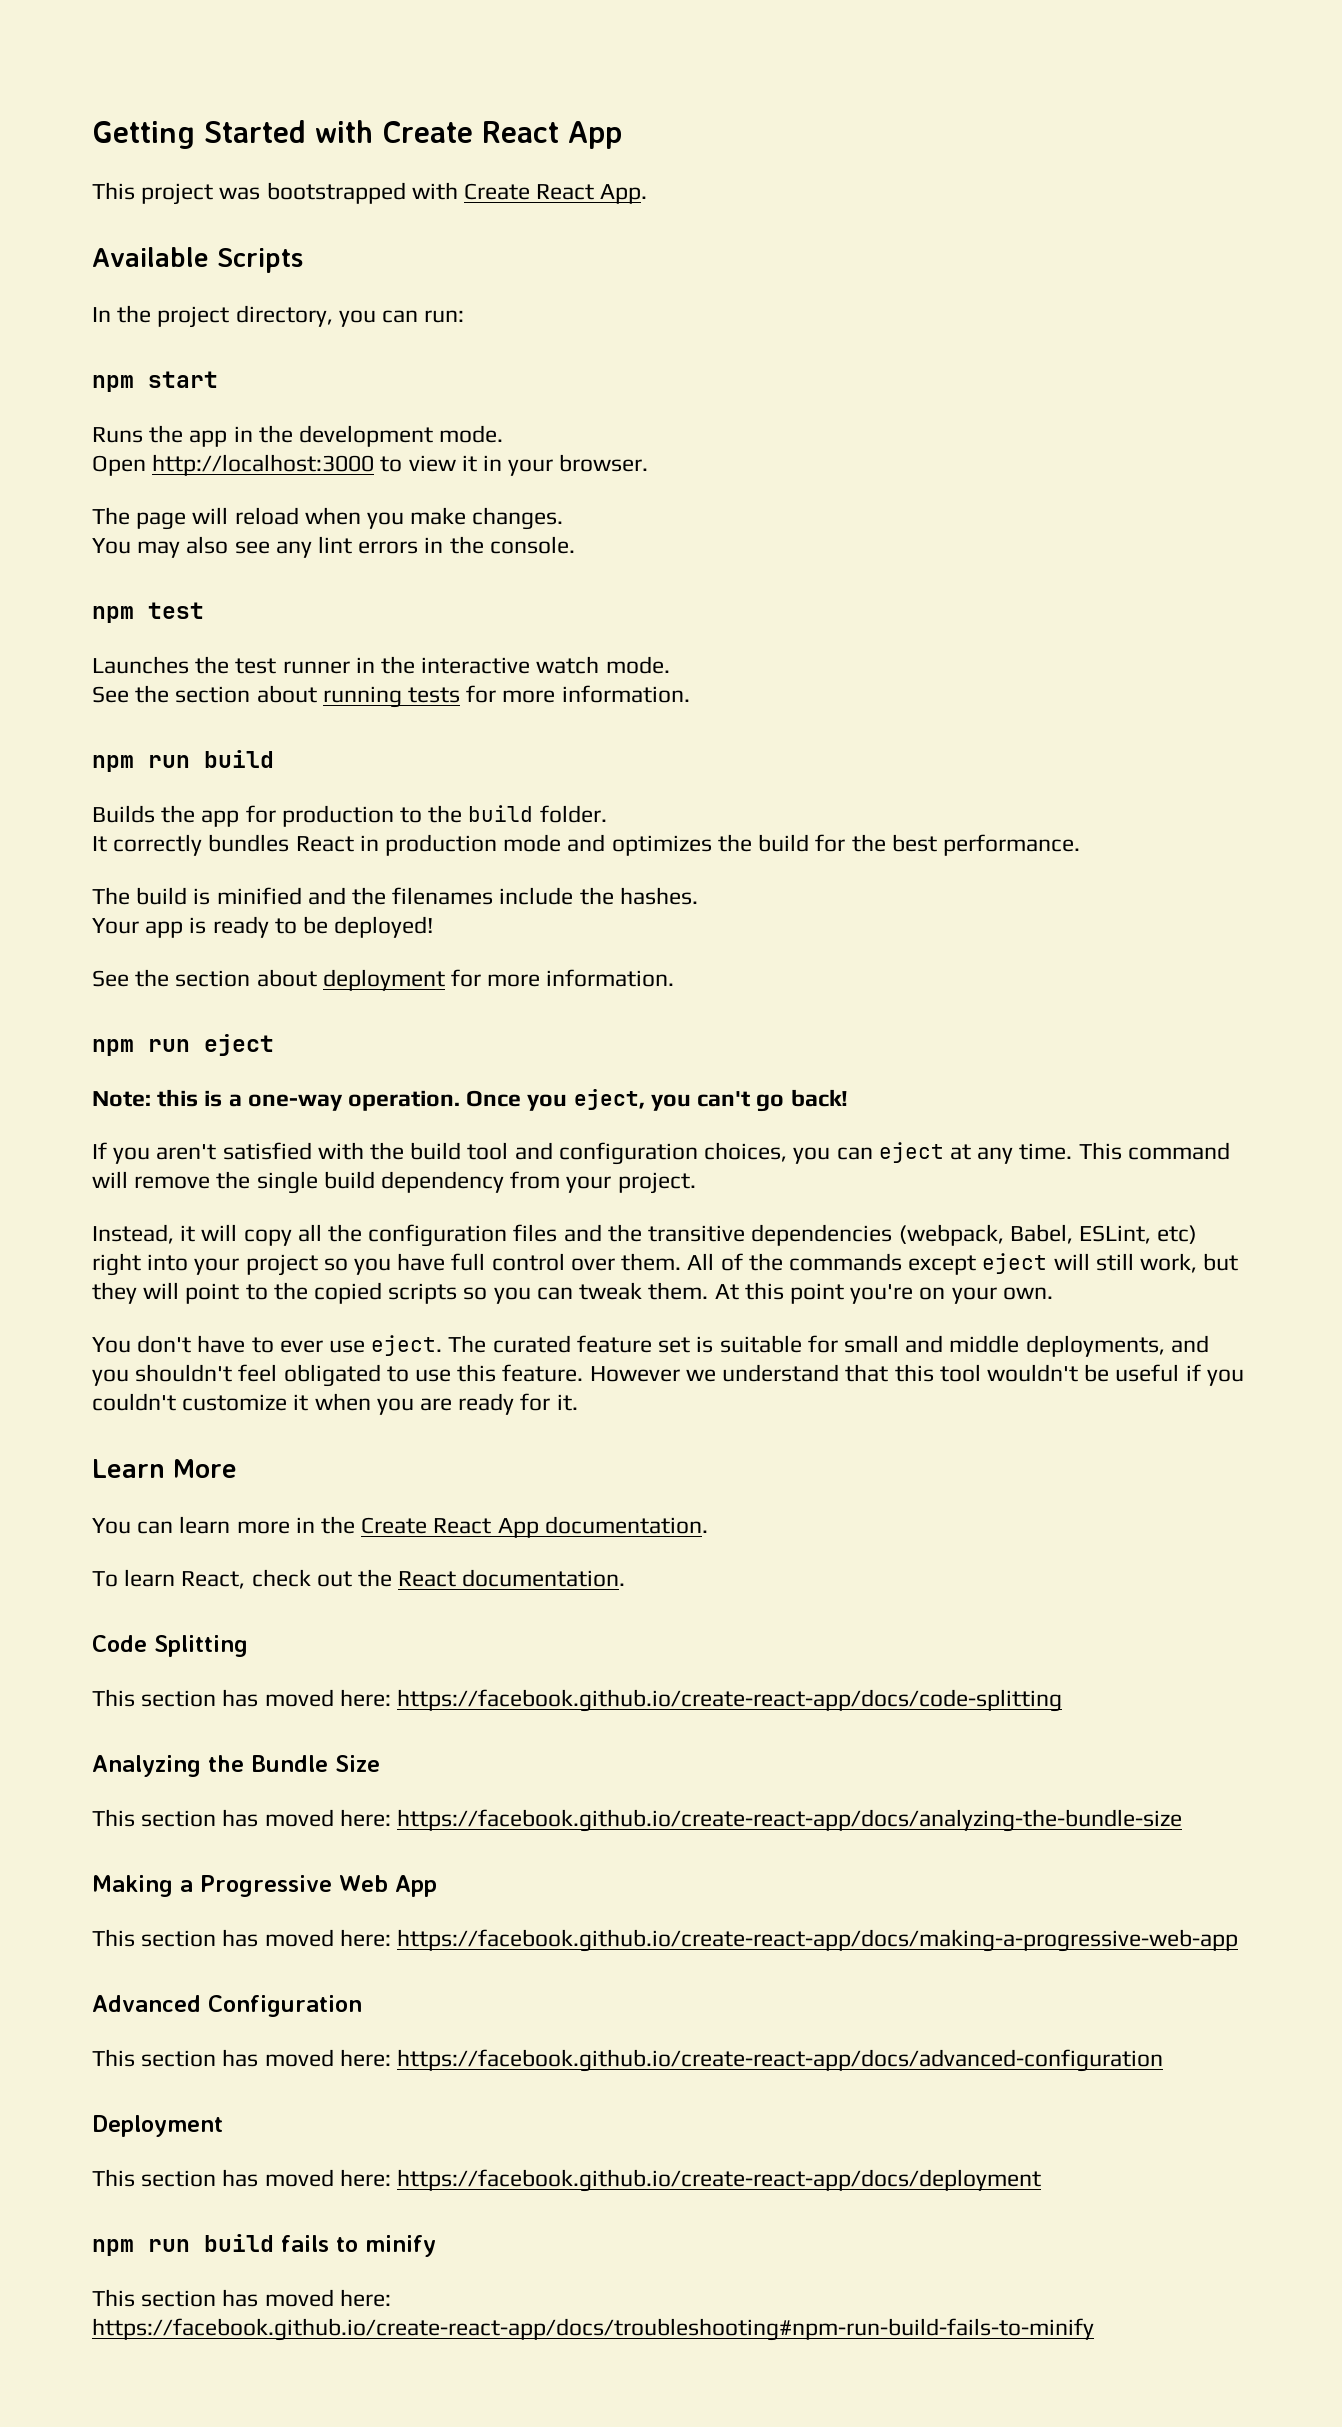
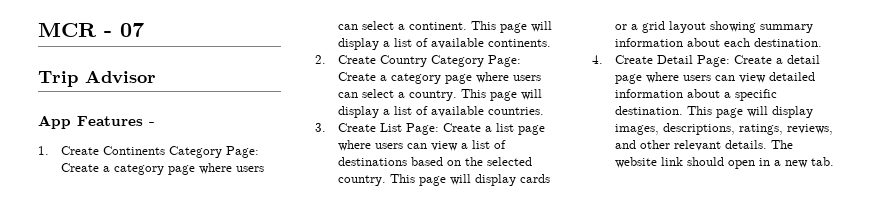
[92,120,622,149] [92,182,648,205] [92,247,303,273] [92,305,465,328] [92,371,218,392] [92,425,504,447] [92,454,649,476] [92,507,564,530] [92,536,575,558] [92,602,204,623] [92,656,670,674] [92,685,690,708] [92,750,274,772] [92,805,607,827] [92,834,1080,856] [92,887,698,905] [92,916,434,938] [92,969,675,991] [92,1034,274,1056] [92,1089,848,1112] [92,1142,1230,1165] [92,1171,696,1194] [92,1224,1198,1247] [92,1253,1239,1276] [92,1282,1053,1304] [92,1335,1209,1357] [92,1364,1244,1387] [92,1393,578,1415] [92,1459,237,1478] [92,1516,708,1538] [92,1569,626,1589] [92,1635,248,1657] [92,1689,1063,1712] [92,1755,380,1777] [92,1809,1183,1832] [92,1875,437,1897] [92,1929,1239,1952] [92,1995,362,2017] [92,2049,1164,2072] [92,2115,223,2137] [92,2169,1042,2192] [92,2234,436,2257] [92,2289,391,2307] [92,2318,1094,2341] Getting Started with Create React App // This project was bootstrapped with Create React App. // Available Scripts // In the project directory, you can run: // npm start // Runs the app in the development mode. // Open http://localhost:3000 to view it in your browser. // The page will reload when you make changes. // You may also see any lint errors in the console. // npm test // Launches the test runner in the interactive watch mode. // See the section about running tests for more information. // npm run build // Builds the app for production to the build folder. // It correctly bundles React in production mode and optimizes the build for the best performance. // The build is minified and the filenames include the hashes. // Your app is ready to be deployed! // See the section about deployment for more information. // npm run eject // Note: this is a one-way operation. Once you eject, you can't go back! // If you aren't satisfied with the build tool and configuration choices, you can eject at any time. This command will remove the single build dependency from your project. // Instead, it will copy all the configuration files and the transitive dependencies (webpack, Babel, ESLint, etc) right into your project so you have full control over them. All of the commands except eject will still work, but they will point to the copied scripts so you can tweak them. At this point you're on your own. // You don't have to ever use eject. The curated feature set is suitable for small and middle deployments, and you shouldn't feel obligated to use this feature. However we understand that this tool wouldn't be useful if you couldn't customize it when you are ready for it. // Learn More // You can learn more in the Create React App documentation. // To learn React, check out the React documentation. // Code Splitting // This section has moved here: https://facebook.github.io/create-react-app/docs/code-splitting // Analyzing the Bundle Size // This section has moved here: https://facebook.github.io/create-react-app/docs/analyzing-the-bundle-size // Making a Progressive Web App // This section has moved here: https://facebook.github.io/create-react-app/docs/making-a-progressive-web-app // Advanced Configuration // This section has moved here: https://facebook.github.io/create-react-app/docs/advanced-configuration // Deployment // This section has moved here: https://facebook.github.io/create-react-app/docs/deployment // npm run build fails to minify // This section has moved here: https://facebook.github.io/create-react-app/docs/troubleshooting#npm-run-build-fails-to-minify -> [38,23,144,37] [38,70,156,87] [38,115,155,129] [38,146,259,158] [60,163,264,175] [337,21,552,33] [337,38,551,50] [315,55,521,67] [337,72,541,84] [337,89,542,101] [337,106,544,118] [315,123,545,135] [337,140,506,151] [337,157,532,166] [337,174,550,186] [614,21,813,33] [614,38,822,47] [592,55,820,67] [614,72,815,84] [614,89,777,101] [614,106,813,118] [614,123,833,135] [614,140,793,151] [614,157,834,169] MCR - 07 // Trip Advisor // App Features - // 1. Create Continents Category Page: Create a category page where users can select a continent. This page will display a list of available continents. // 2. Create Country Category Page: Create a category page where users can select a country. This page will display a list of available countries. // 3. Create List Page: Create a list page where users can view a list of destinations based on the selected country. This page will display cards or a grid layout showing summary information about each destination. // 4. Create Detail Page: Create a detail page where users can view detailed information about a specific destination. This page will display images, descriptions, ratings, reviews, and other relevant details. The website link should open in a new tab.

